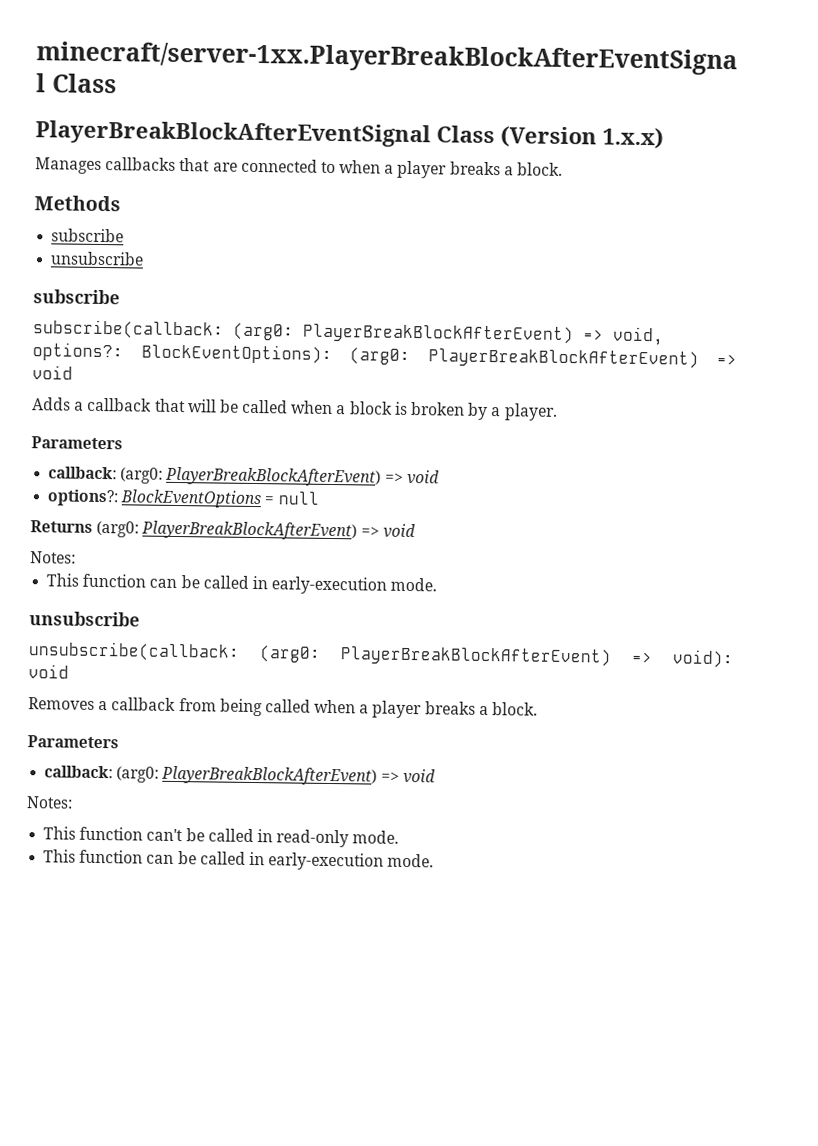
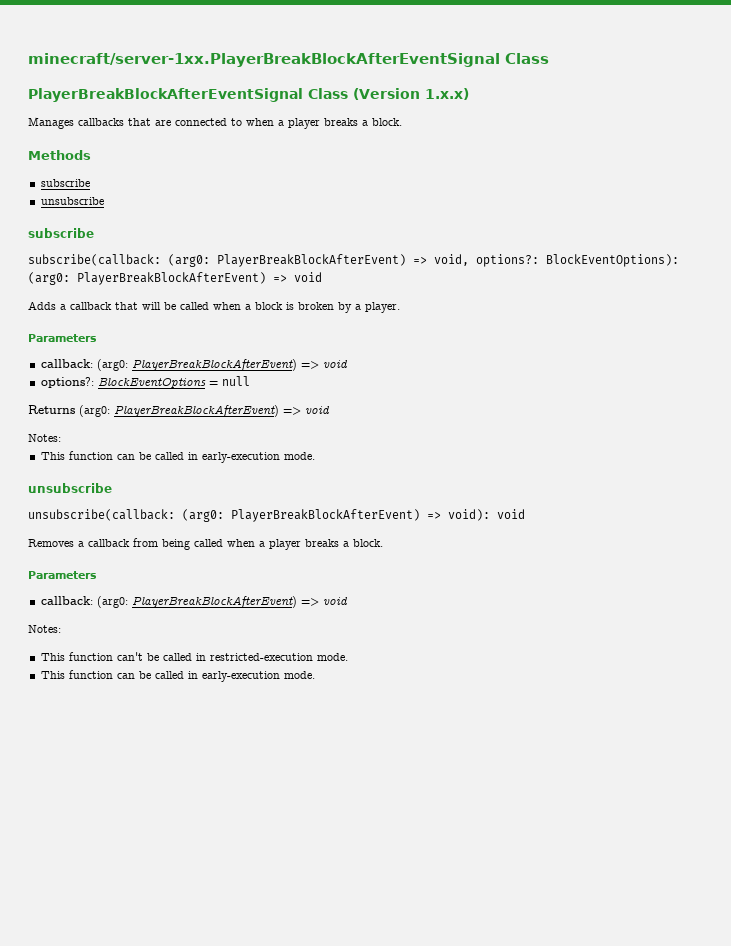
[276,829,350,848] read-only -> [209,653,313,661] restricted-execution

